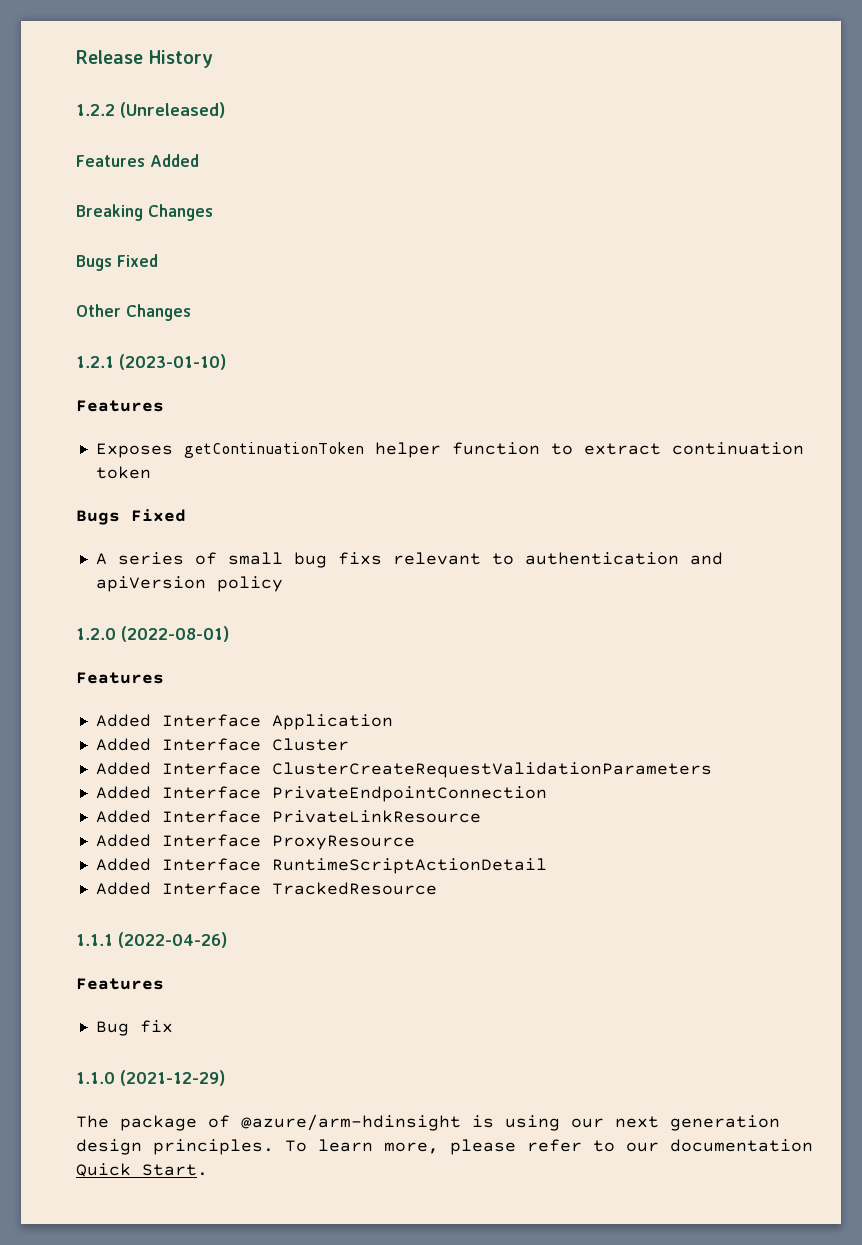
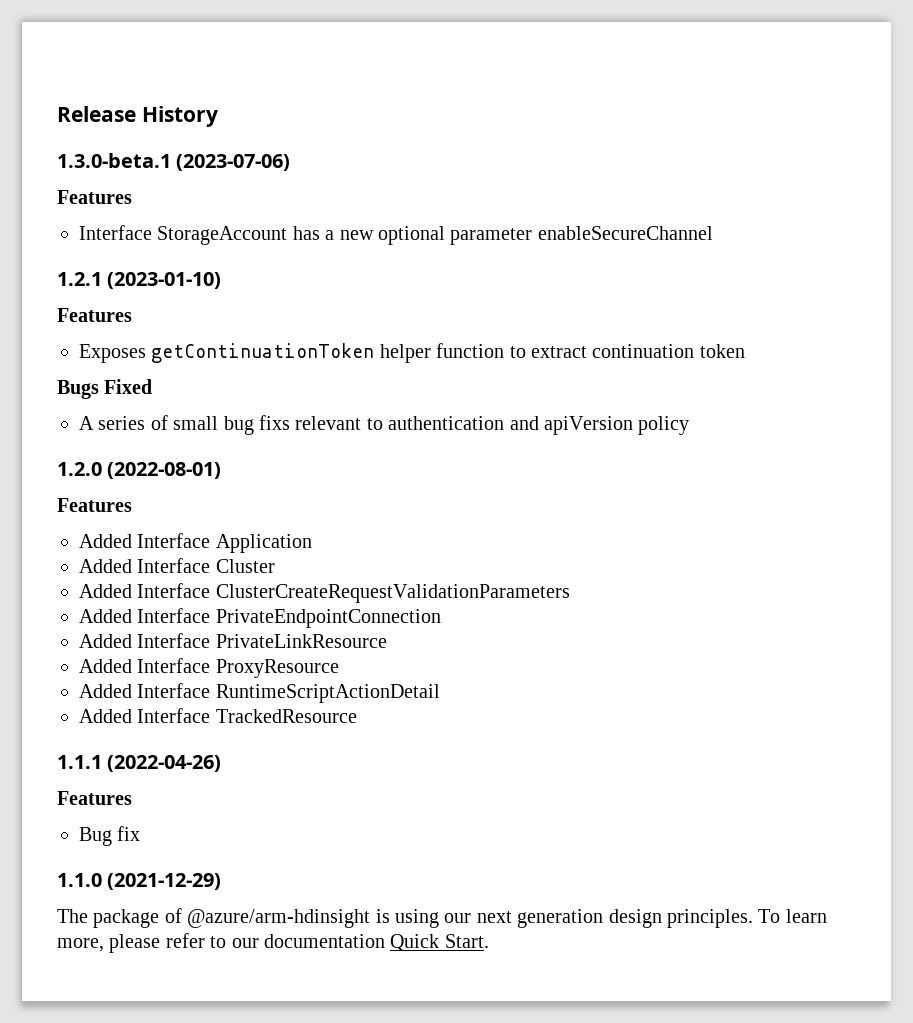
[76,102,225,118] [76,154,199,167] [76,204,213,221] [76,254,158,271] [76,304,191,321] 1.2.2 (Unreleased) // Features Added // Breaking Changes // Bugs Fixed // Other Changes -> [57,153,291,171] [57,190,132,204] [79,225,713,245] 1.3.0-beta.1 (2023-07-06) // Features // Interface StorageAccount has a new optional parameter enableSecureChannel

